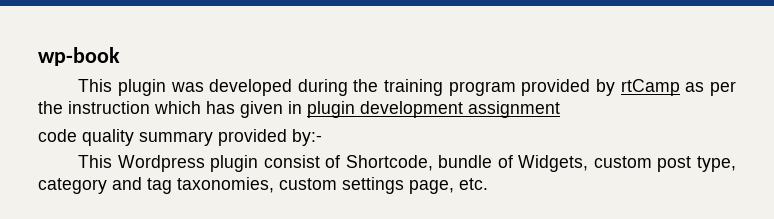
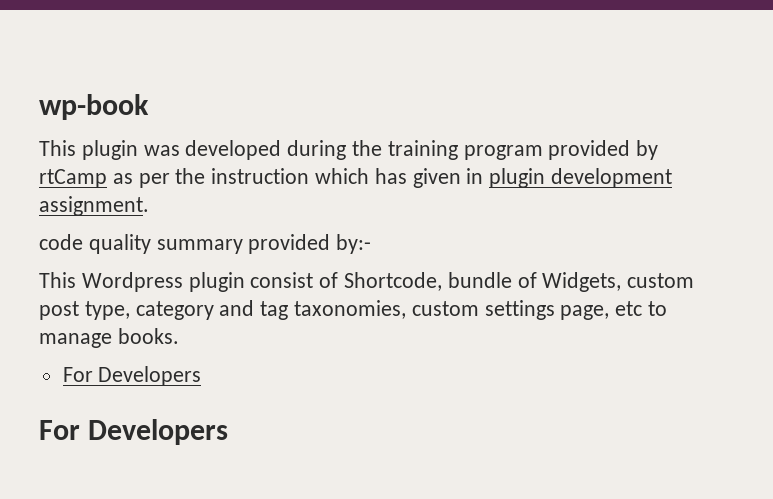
[468,101,560,118] assignment -> [39,196,149,216] assignment.
[459,178,488,190] etc. -> [615,301,668,316] [39,328,179,348] [62,366,202,386] [39,419,229,445] etc to manage books. // For Developers // For Developers

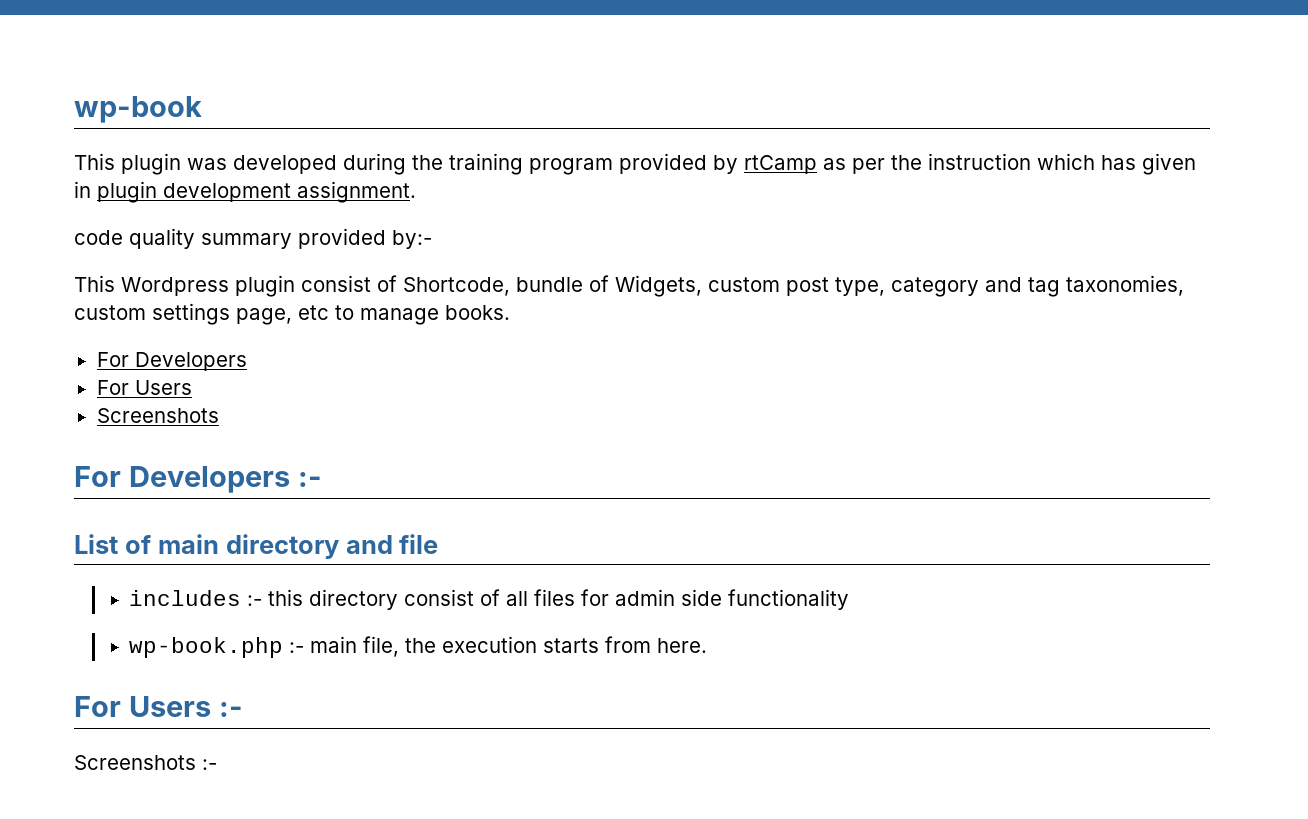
[39,419,229,445] // For Developers -> [96,380,192,395] [96,408,219,423] [74,466,322,493] [74,534,439,559] [129,589,850,610] [129,636,708,658] [74,696,243,717] [74,755,217,770] // For Users // Screenshots // For Developers :- // List of main directory and file // includes :- this directory consist of all files for admin side functionality // wp-book.php :- main file, the execution starts from here. // For Users :- // Screenshots :-

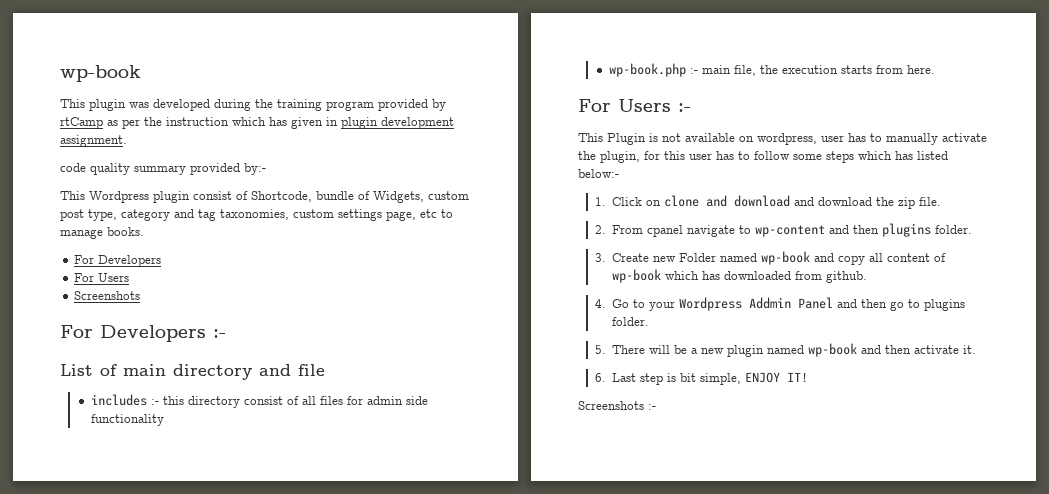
(243, 709) none -> [578,133,987,145] [578,151,948,163] [578,169,619,178] [594,195,942,209] [594,223,973,237] [594,251,947,265] [612,269,868,283] [594,297,966,311] [612,317,650,326] [594,343,977,357] [594,372,809,385] // This Plugin is not available on wordpress, user has to manually activate the plugin, for this user has to follow some steps which has listed below:- // 1. Click on clone and download and download the zip file. // 2. From cpanel navigate to wp-content and then plugins folder. // 3. Create new Folder named wp-book and copy all content of wp-book which has downloaded from github. // 4. Go to your Wordpress Addmin Panel and then go to plugins folder. // 5. There will be a new plugin named wp-book and then activate it. // 6. Last step is bit simple, ENJOY IT!

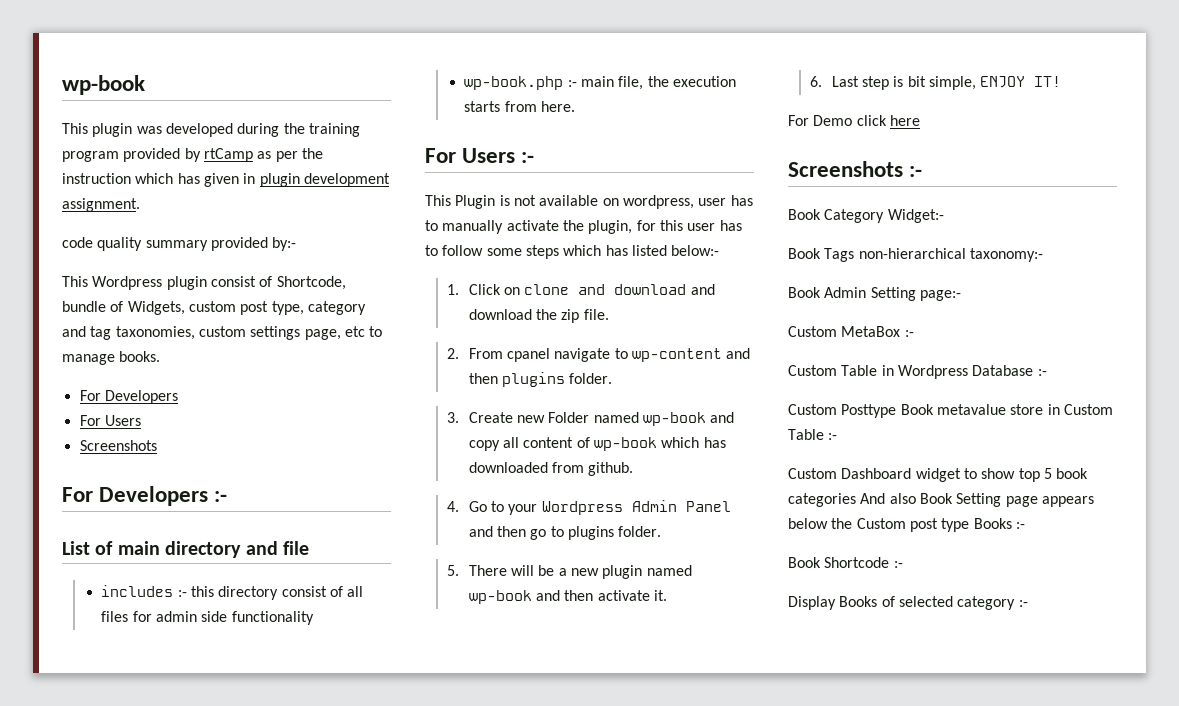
[749,297,792,309] Addmin -> [631,500,677,512] Admin
[578,401,644,410] Screenshots -> [788,115,920,126] [788,161,923,177] [788,209,944,223] [788,248,1043,262] [788,287,961,301] [788,326,914,337] [788,365,1047,379] [788,404,1113,418] [788,429,838,440] [788,468,1089,482] [788,493,1094,507] [788,518,1025,532] [788,557,903,568] [788,596,1016,610] For Demo click here // Screenshots :- // Book Category Widget:- // Book Tags non-hierarchical taxonomy:- // Book Admin Setting page:- // Custom MetaBox :- // Custom Table in Wordpress Database :- // Custom Posttype Book metavalue store in Custom Table :- // Custom Dashboard widget to show top 5 book categories And also Book Setting page appears below the Custom post type Books :- // Book Shortcode :- // Display Books of selected category

